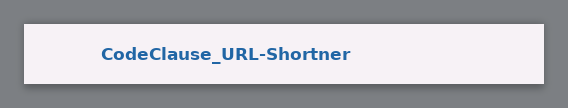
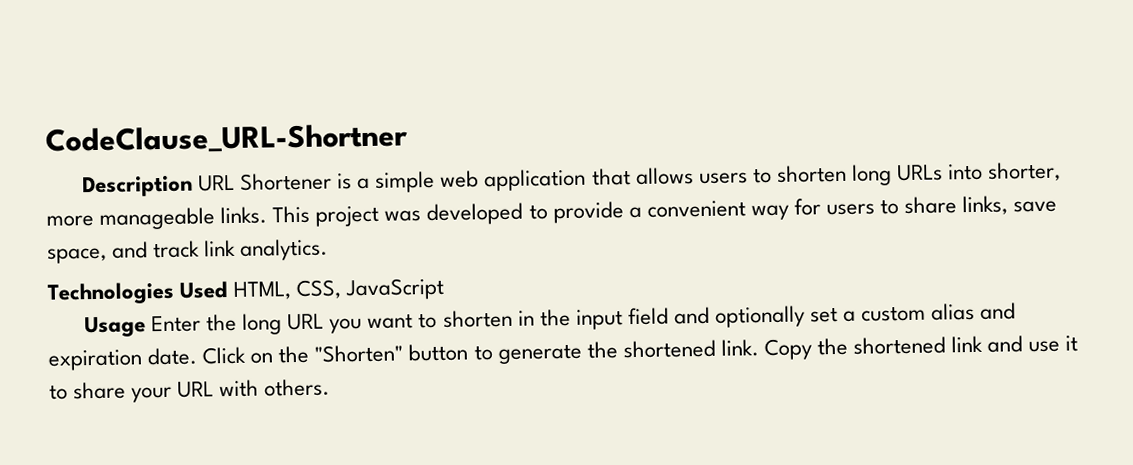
(351, 55) none -> [81,161,1062,198] [46,195,1058,230] [47,238,329,264] [47,277,445,305] [83,302,1017,338] [48,335,1079,371] [49,378,331,403] // Description URL Shortener is a simple web application that allows users to shorten long URLs into shorter, more manageable links. This project was developed to provide a convenient way for users to share links, save space, and track link analytics. // Technologies Used HTML, CSS, JavaScript // Usage Enter the long URL you want to shorten in the input field and optionally set a custom alias and expiration date. Click on the "Shorten" button to generate the shortened link. Copy the shortened link and use it to share your URL with others.

